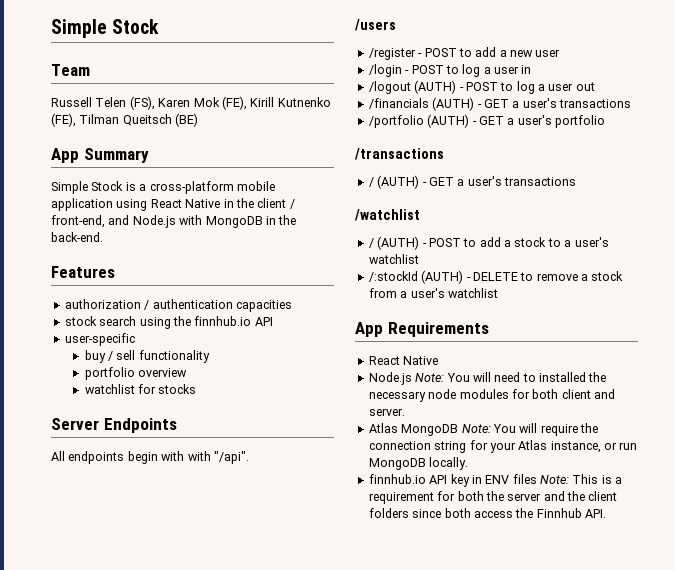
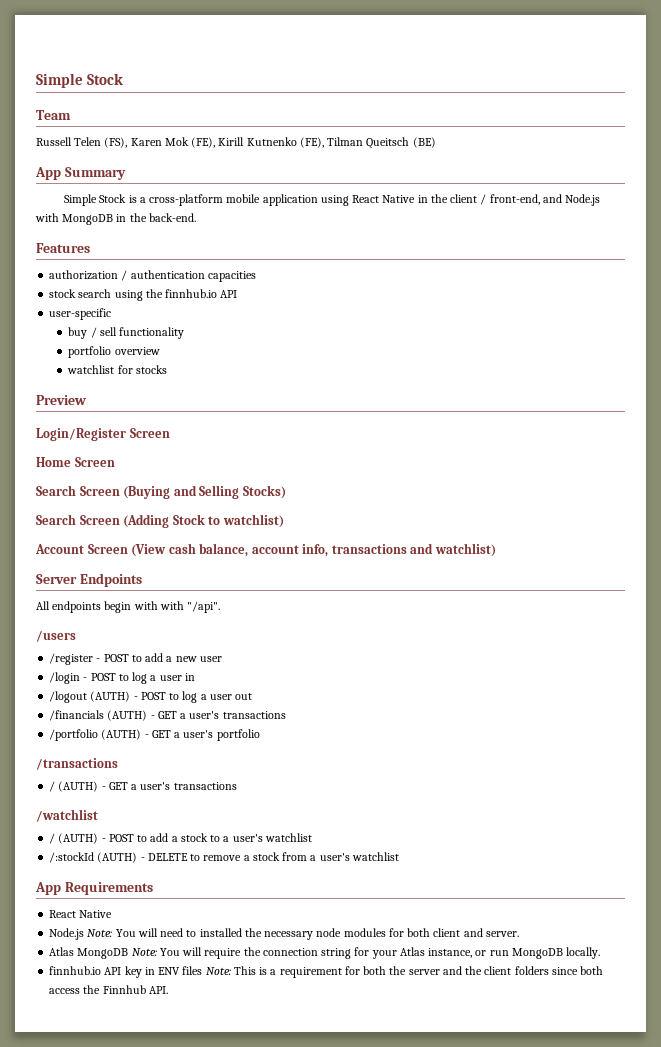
(197, 389) none -> [36,395,86,405] [36,428,170,441] [36,457,115,467] [36,485,286,499] [36,514,284,528] [35,543,496,557] // Preview // Login/Register Screen // Home Screen // Search Screen (Buying and Selling Stocks) // Search Screen (Adding Stock to watchlist) // Account Screen (View cash balance, account info, transactions and watchlist)

